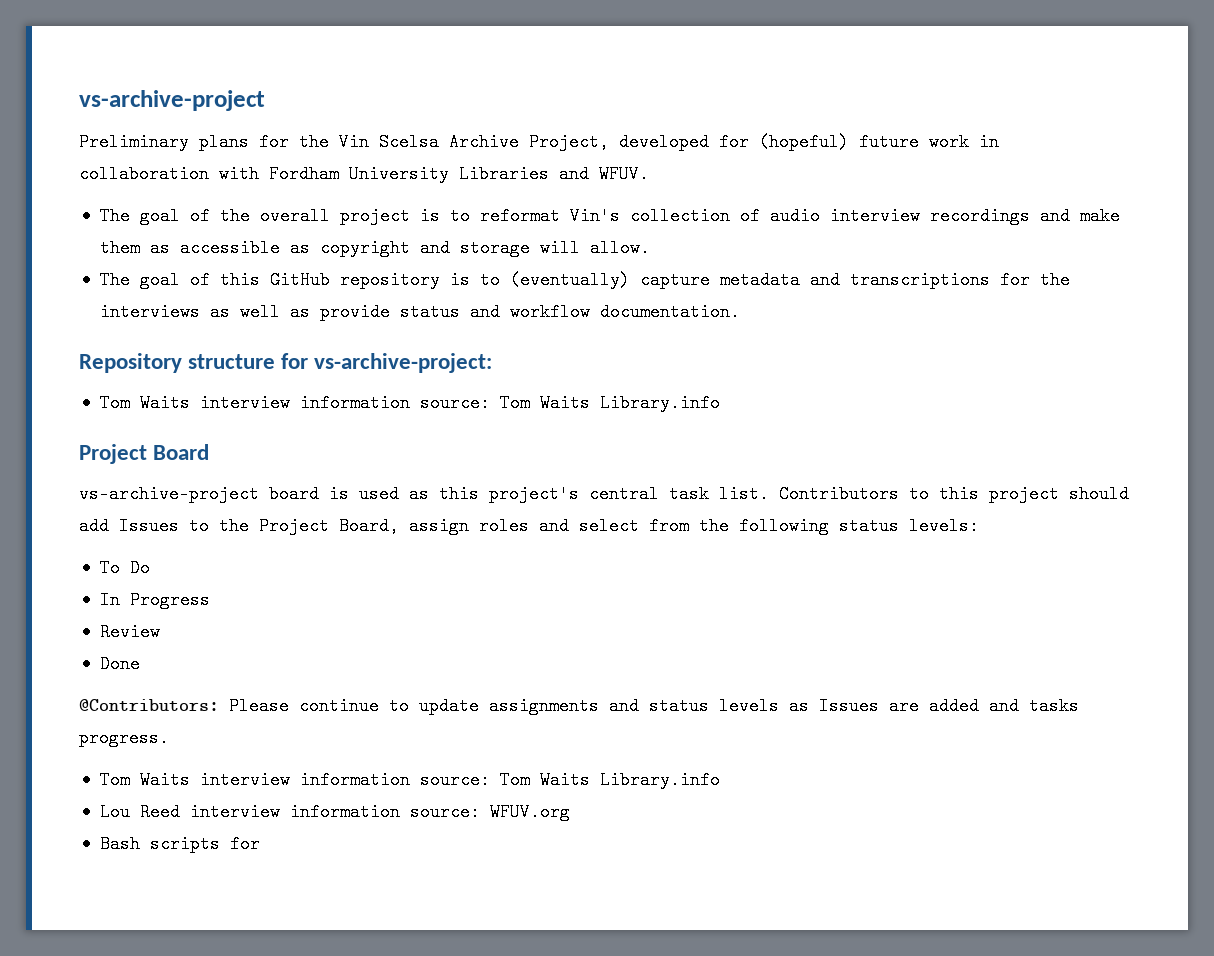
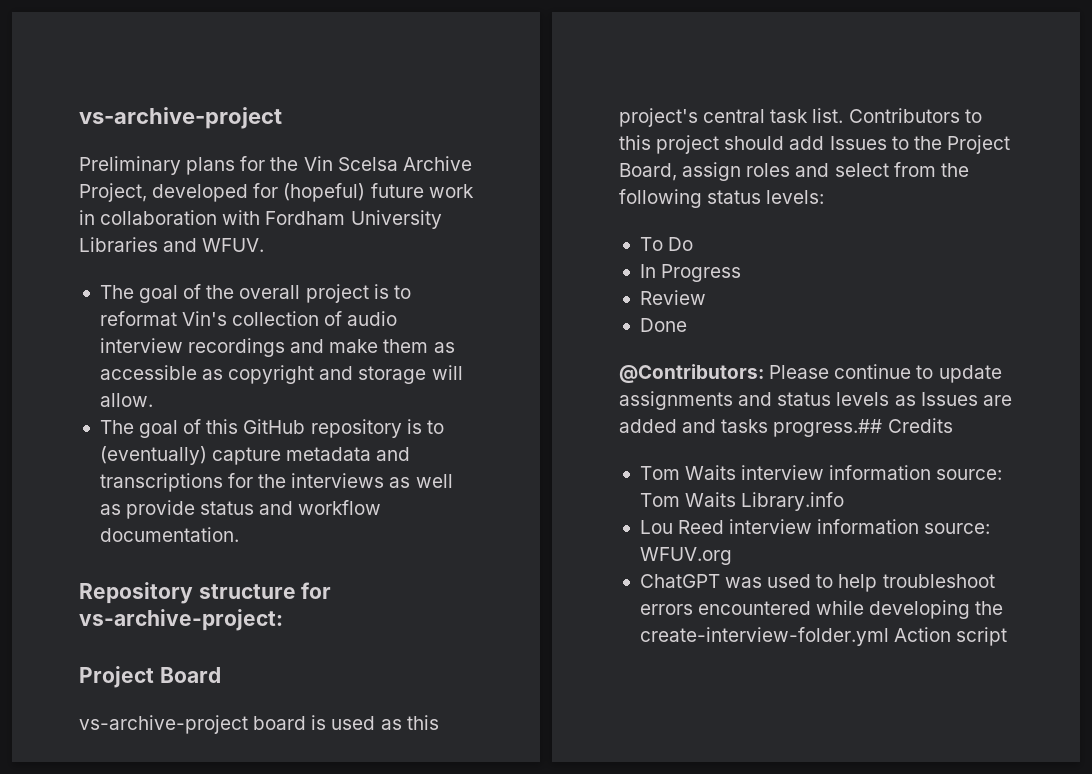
[99,394,720,412] // Tom Waits interview information source: Tom Waits Library.info -> (283, 620) none
[79,729,169,747] progress. -> [773,418,953,437] progress.## Credits
[99,835,260,853] Bash scripts for -> [639,574,995,592] [639,600,1004,619] [639,627,1008,646] ChatGPT was used to help troubleshoot errors encountered while developing the create-interview-folder.yml Action script

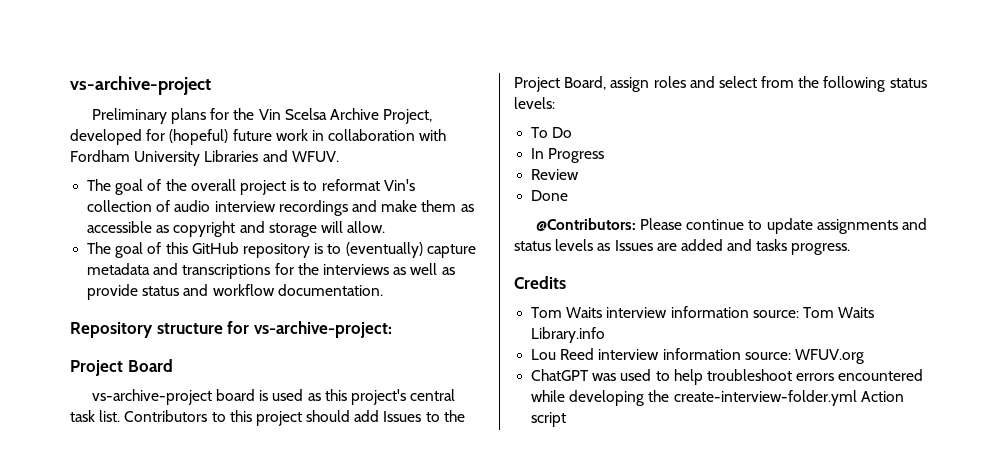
[773,419,883,437] progress.## -> [791,243,851,255] progress. //

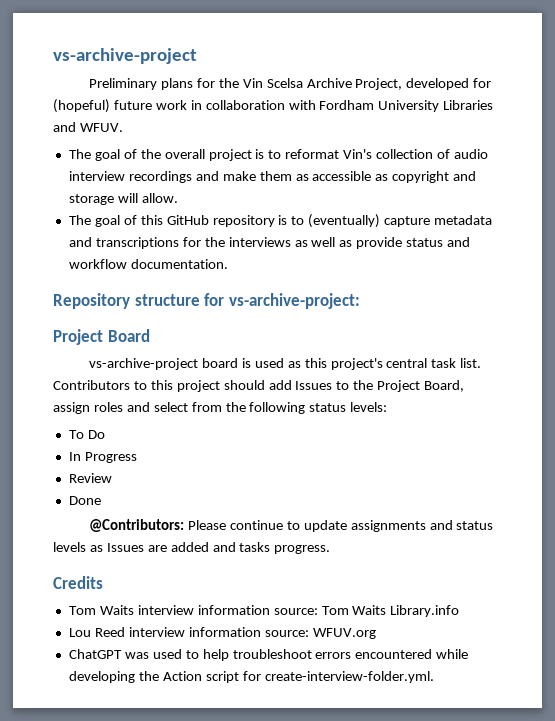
[673,390,857,406] create-interview-folder.yml -> (159, 676) none
(567, 419) none -> [242,671,434,683] for create-interview-folder.yml.

